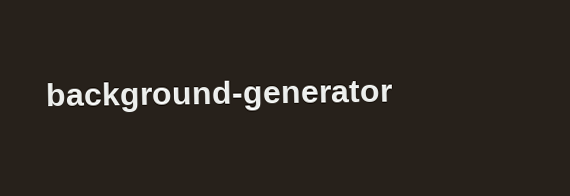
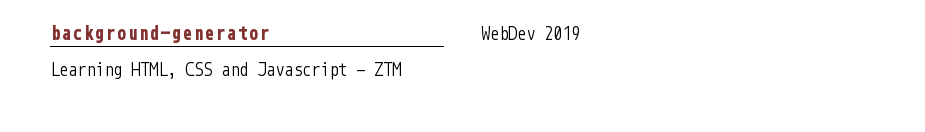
(393, 96) none -> [50,62,401,80] [481,26,580,41] // Learning HTML, CSS and Javascript - ZTM WebDev 2019

